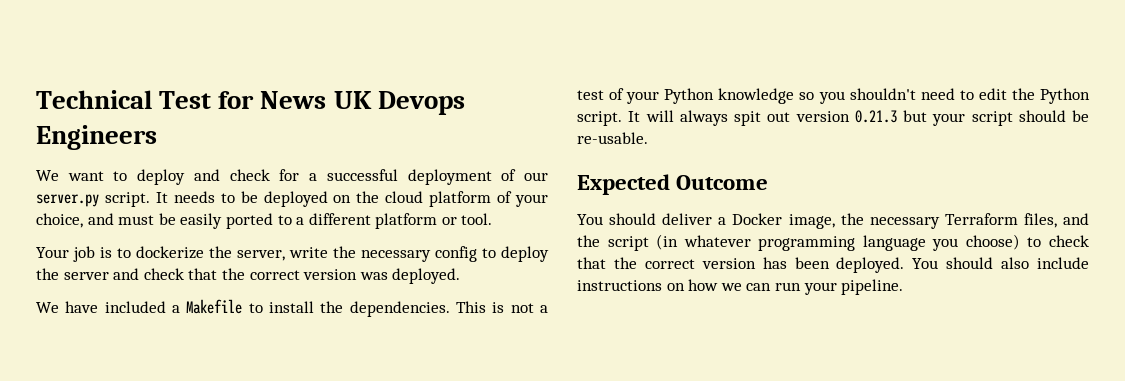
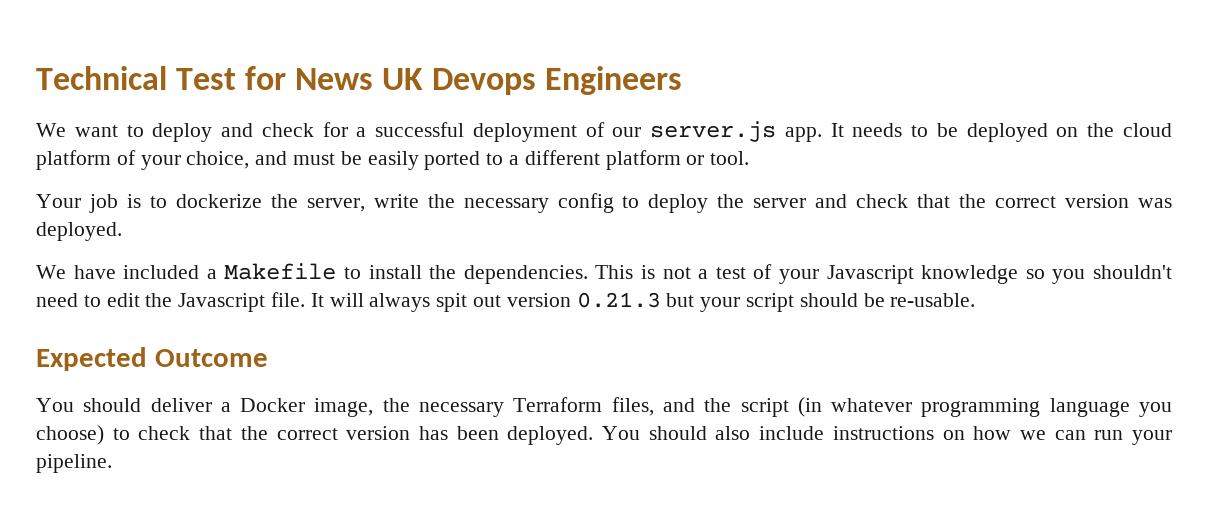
[36,192,150,207] server.py script. -> [650,121,822,142] server.js app.
[664,88,715,104] Python -> [826,265,914,284] Javascript
[1040,88,1090,104] [577,111,622,126] Python script. -> [178,292,306,312] Javascript file.

